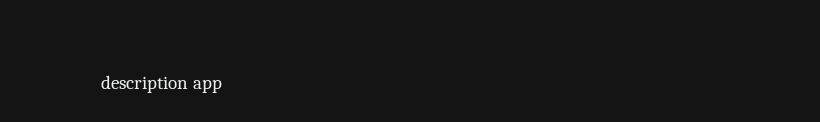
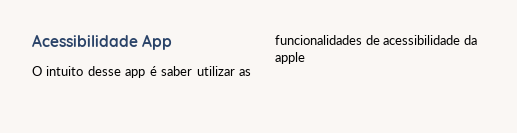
[101,75,223,93] description app -> [32,34,173,50] [32,66,251,78] [275,35,477,45] [275,52,305,64] Acessibilidade App // O intuito desse app é saber utilizar as funcionalidades de acessibilidade da apple

